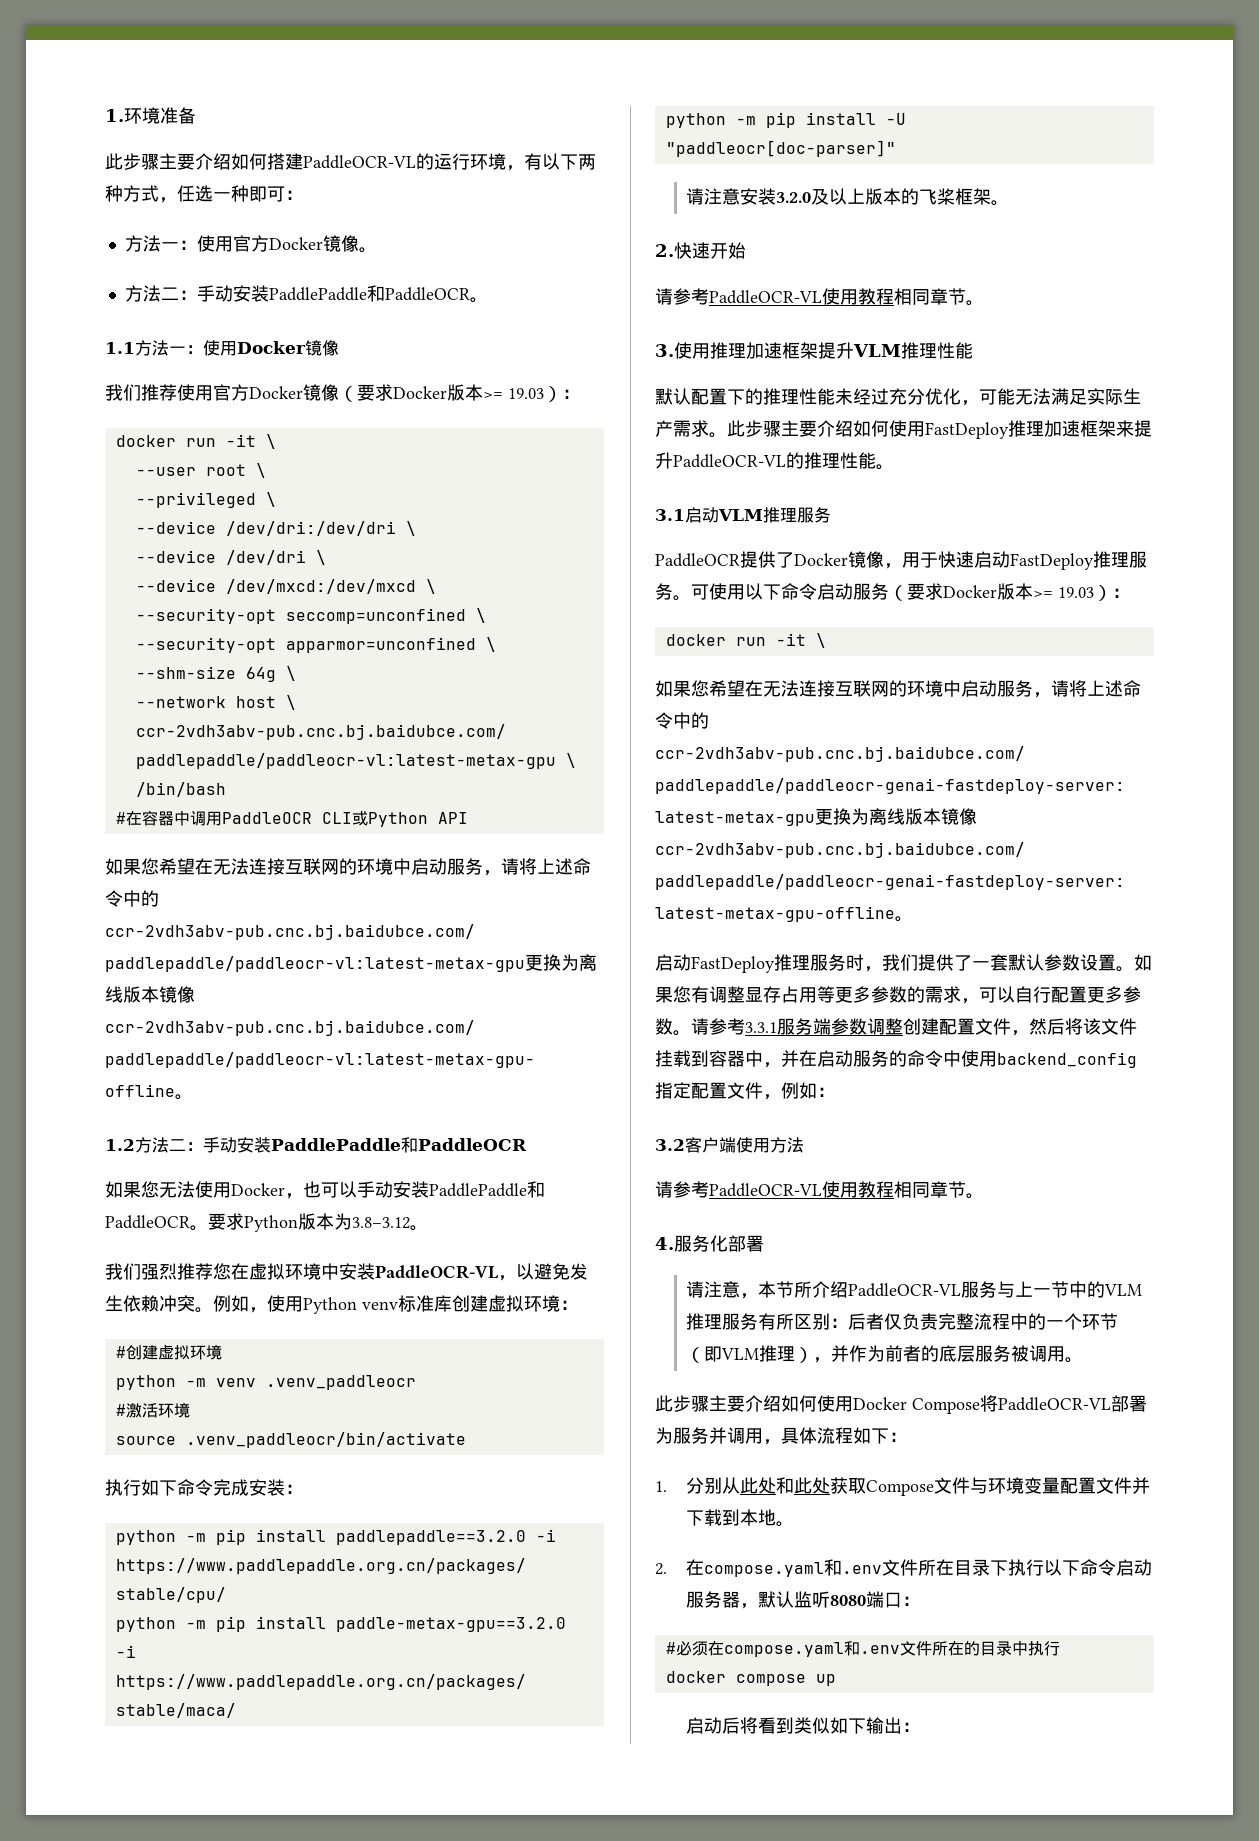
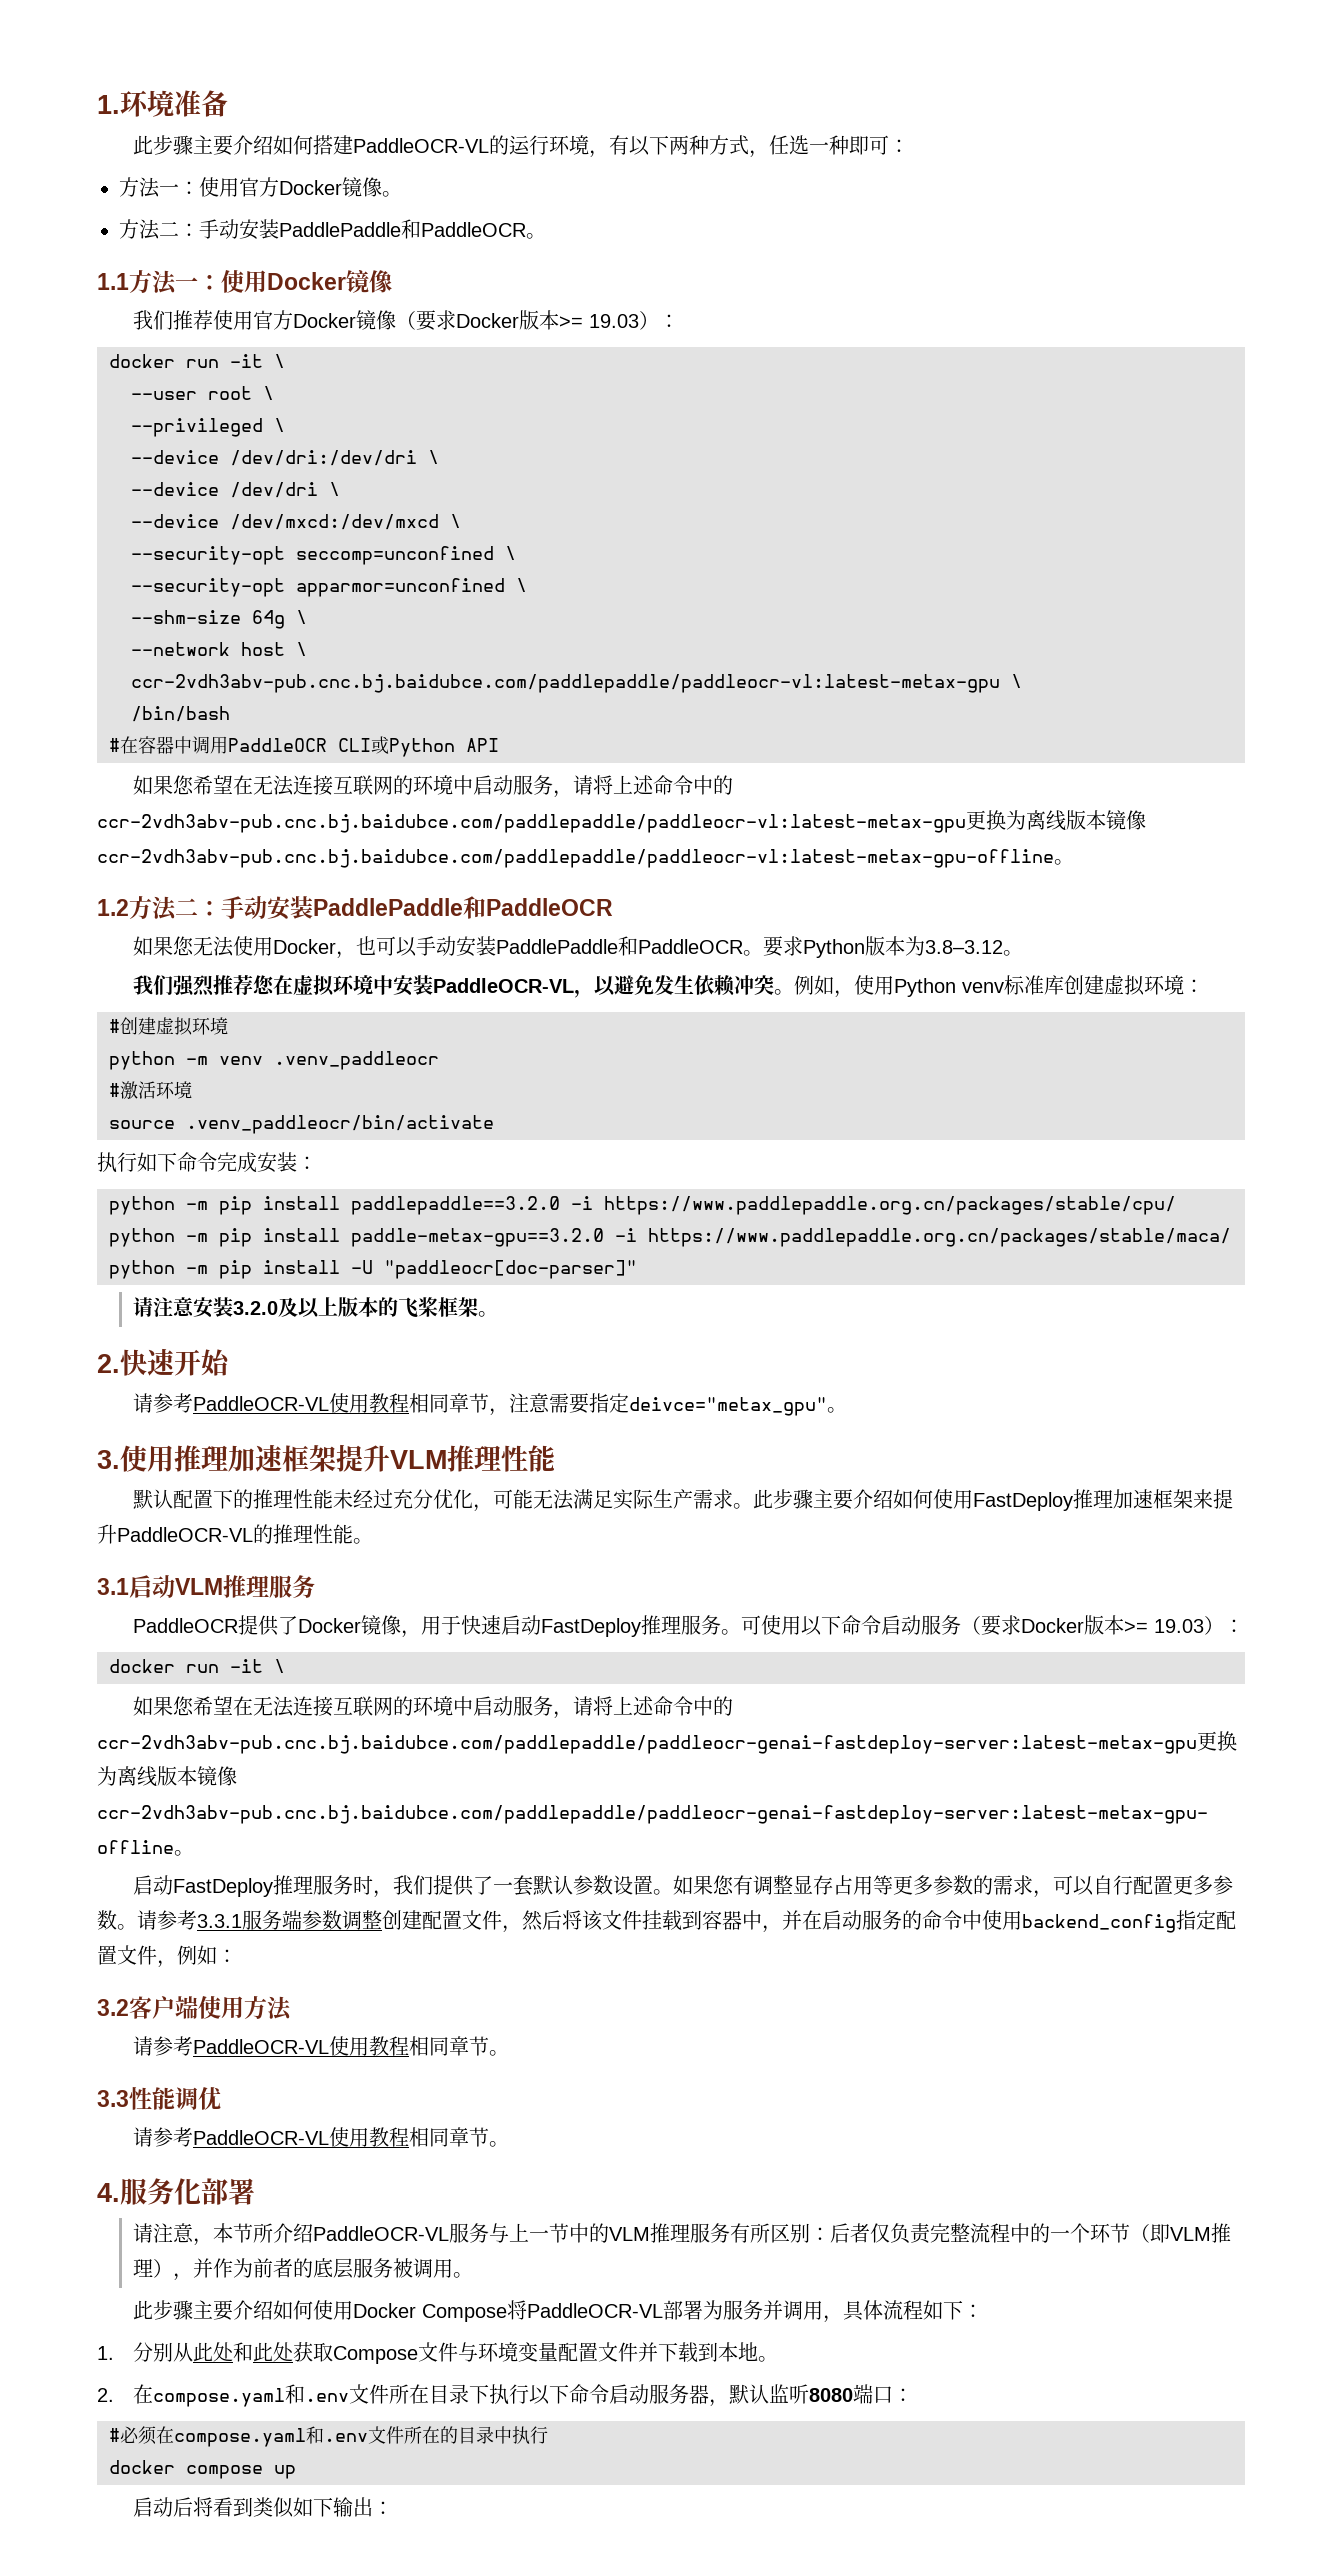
(966, 296) none -> [489,1393,828,1416] ，注意需要指定deivce="metax_gpu"
(984, 1196) none -> [97,2087,221,2110] [133,2127,510,2147] // 3.3性能调优 // 请参考PaddleOCR-VL使用教程相同章节。

